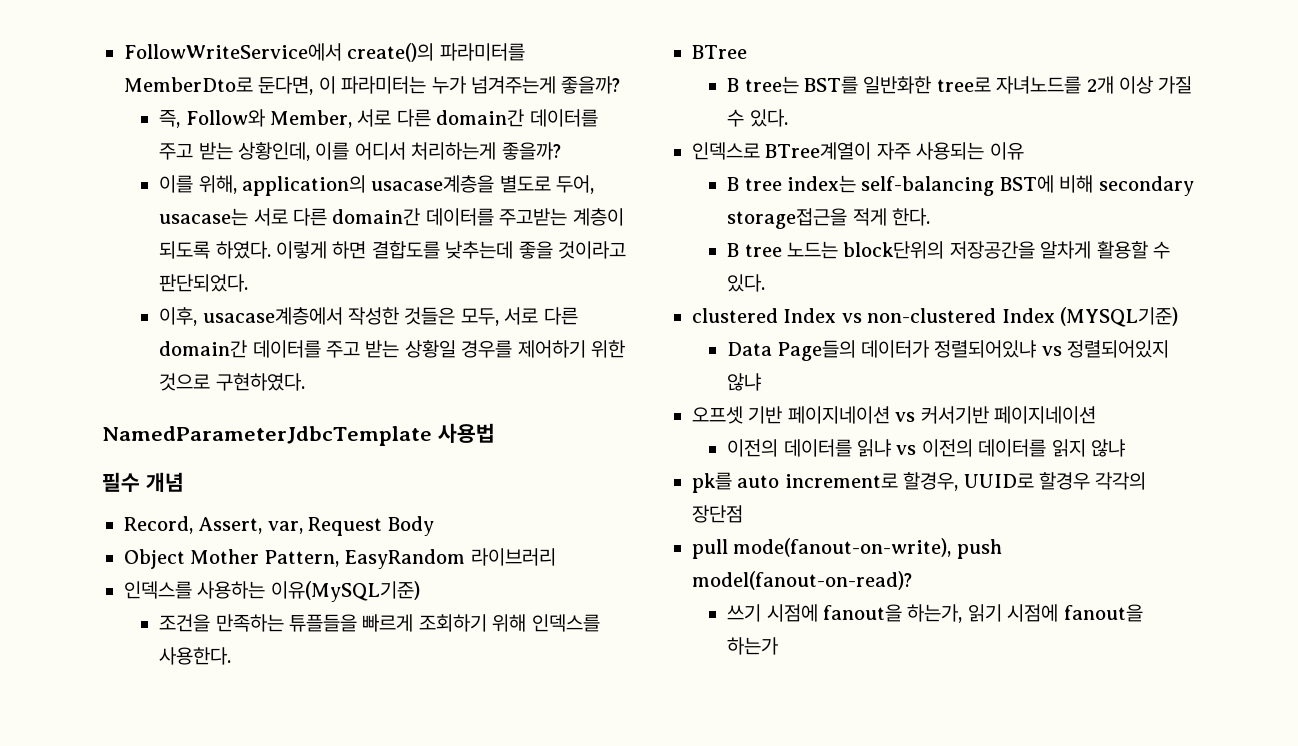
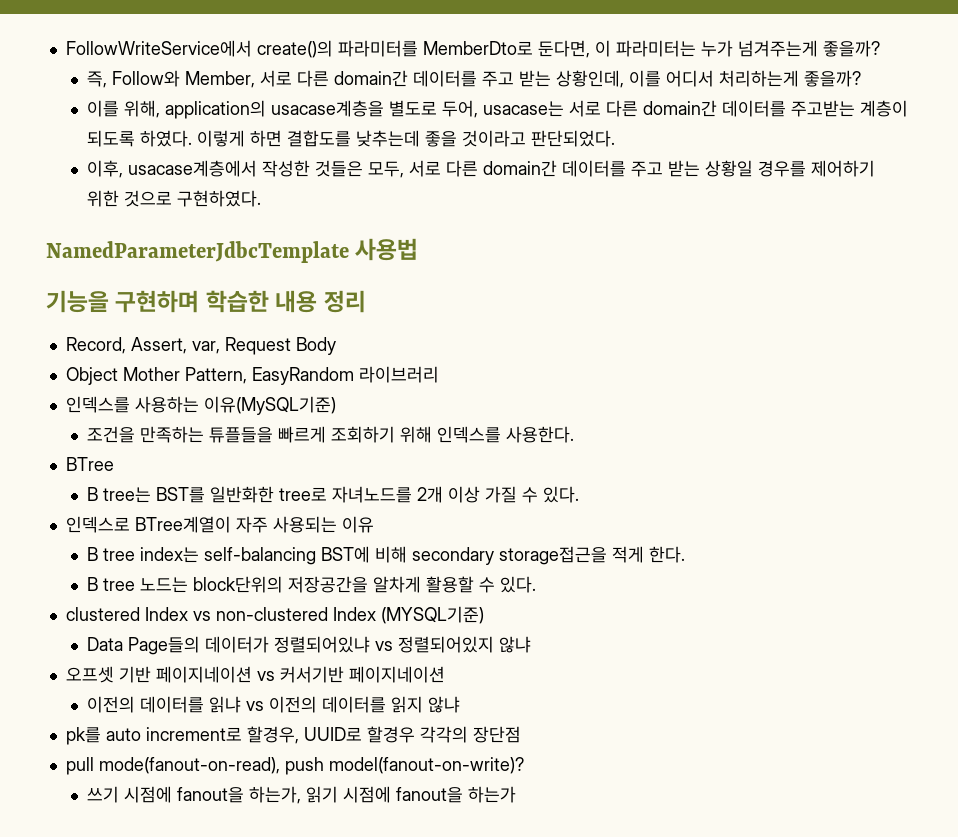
[102,472,184,492] 필수 개념 -> [46,290,366,313] 기능을 구현하며 학습한 내용 정리
[733,538,1002,559] [692,571,912,590] mode(fanout-on-write), push model(fanout-on-read)? -> [98,757,524,775] mode(fanout-on-read), push model(fanout-on-write)?

